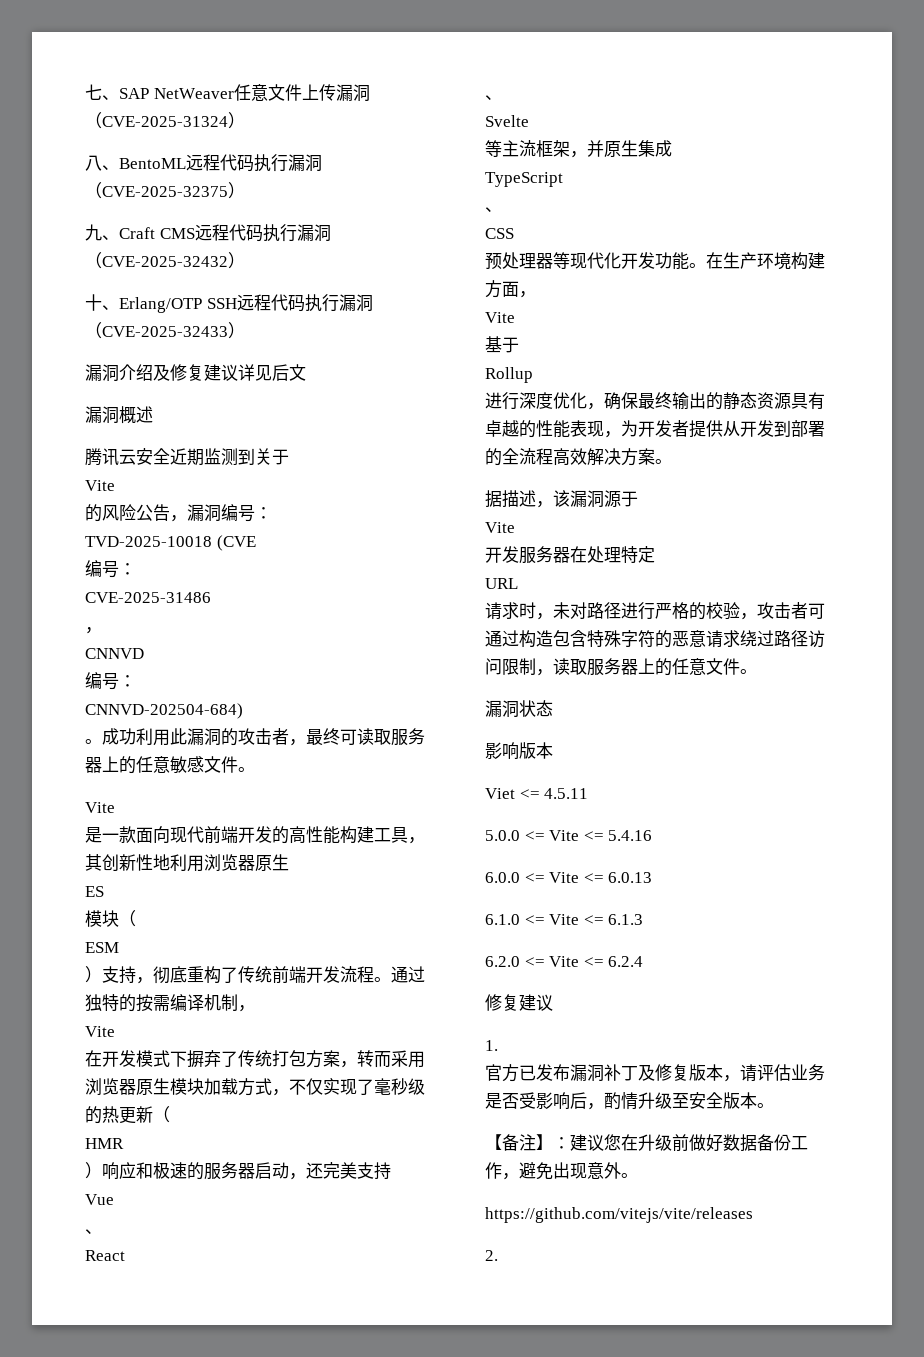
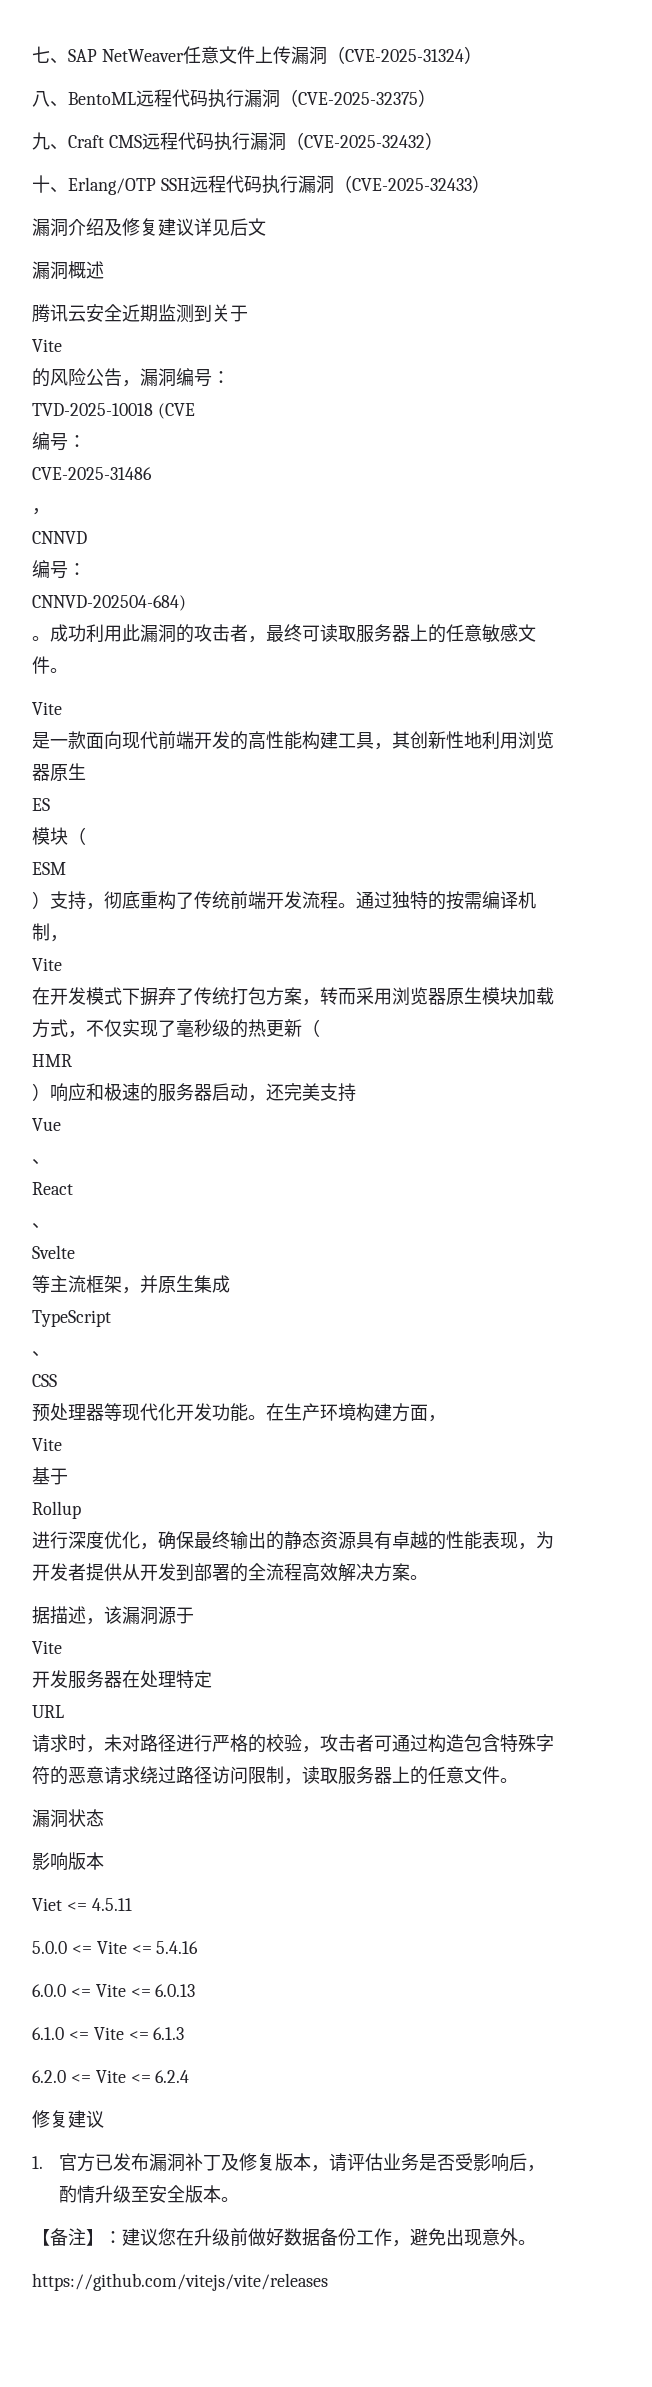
(498, 1045) // -> (43, 2162) none
[485,1250,498,1261] // 2. -> (328, 2282) none

